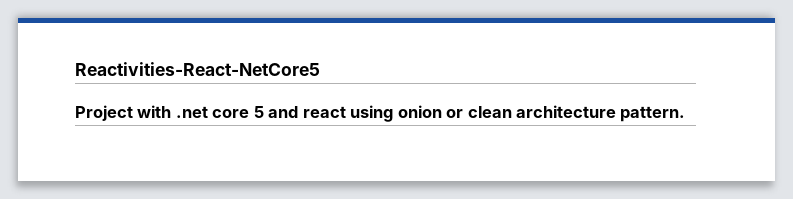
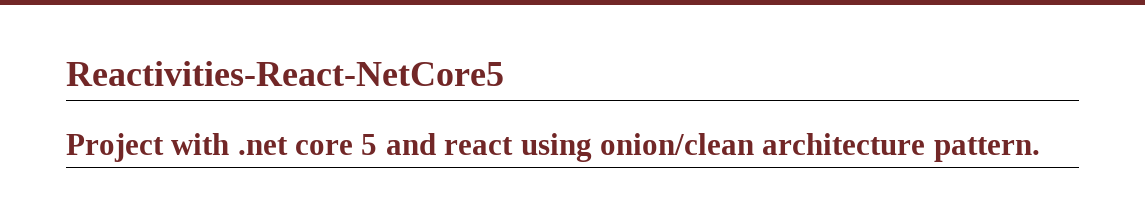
[397,105,512,118] onion or clean -> [599,133,754,155] onion/clean

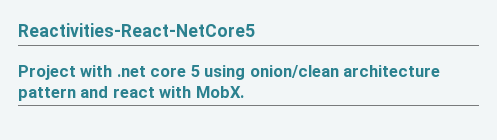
[385,133,514,155] and react -> (200, 71) none
[933,137,1040,162] pattern. -> [18,86,244,101] pattern and react with MobX.

